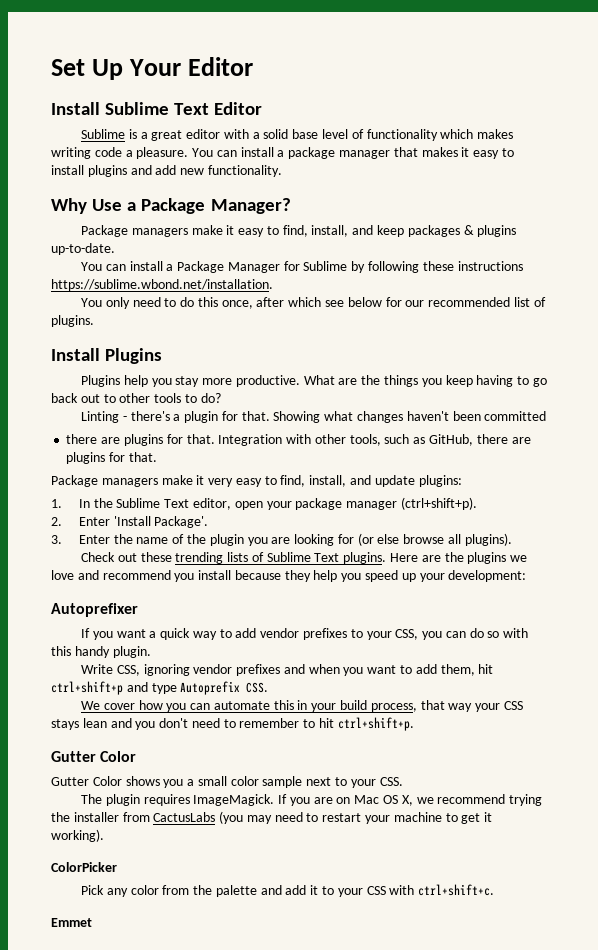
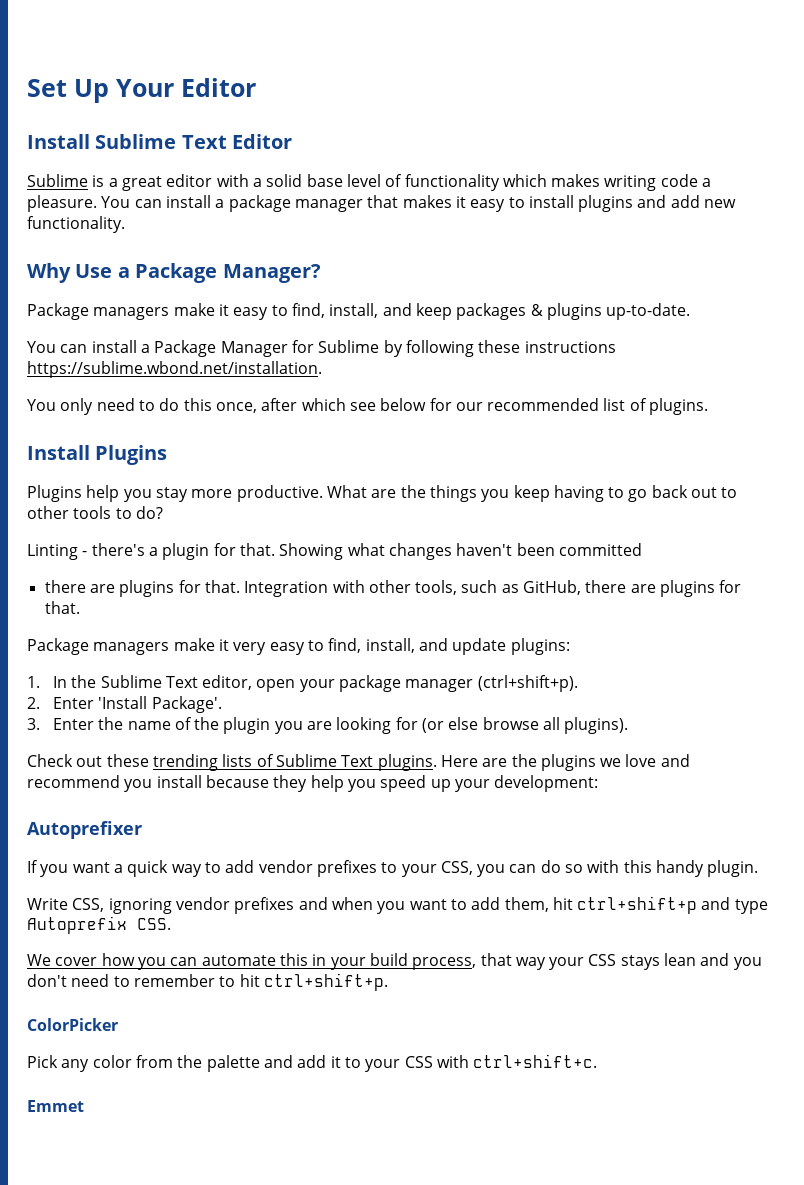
[51,751,137,762] [51,776,403,788] [80,794,543,806] [51,811,493,824] [51,829,104,842] // Gutter Color // Gutter Color shows you a small color sample next to your CSS. // The plugin requires ImageMagick. If you are on Mac OS X, we recommend trying the installer from CactusLabs (you may need to restart your machine to get it working). -> (388, 982) none

